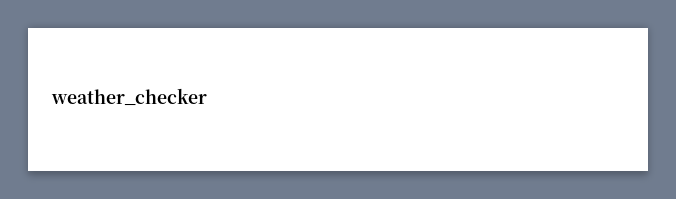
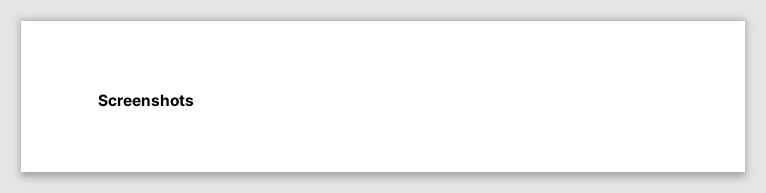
[51,88,207,106] weather_checker -> [98,94,194,107] Screenshots

